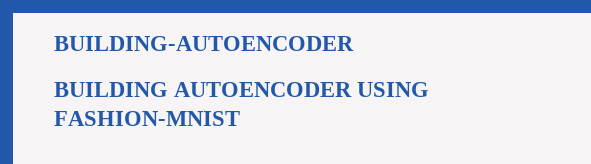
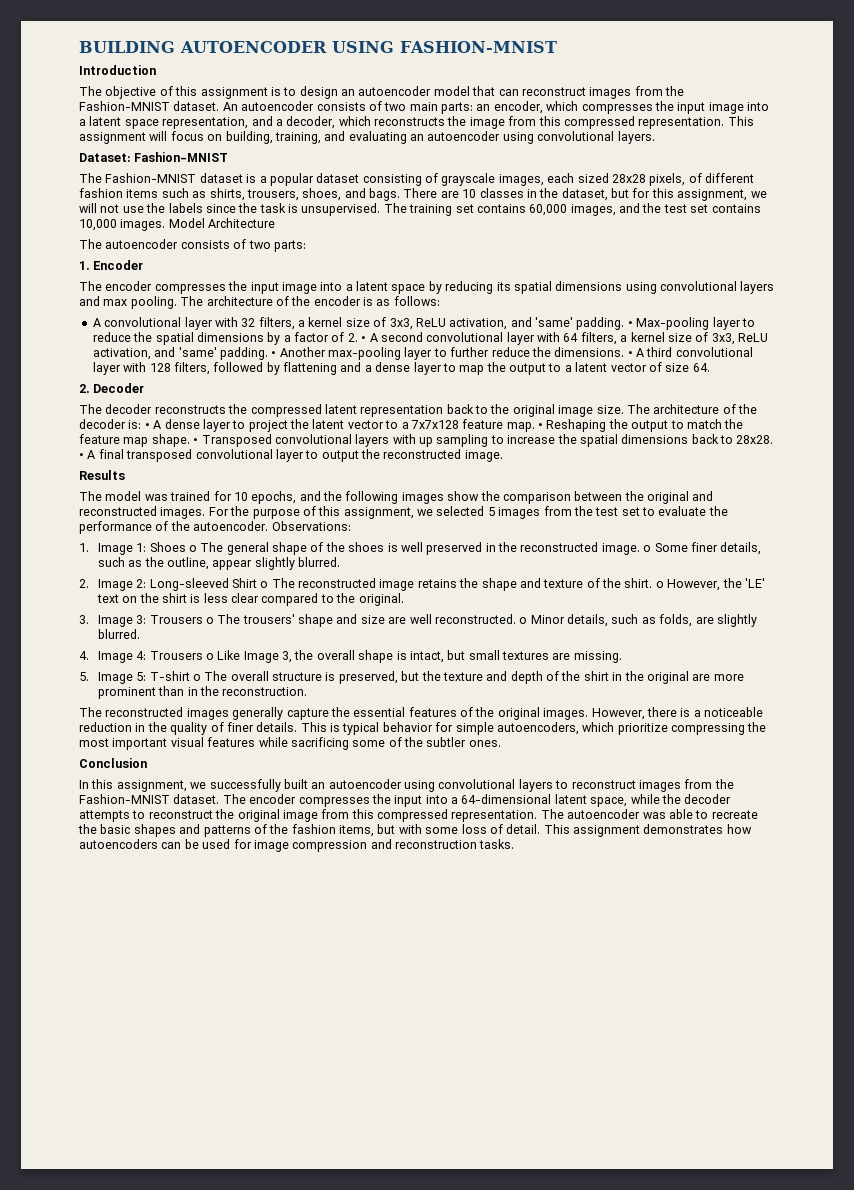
[54,36,354,51] BUILDING-AUTOENCODER // -> (79, 47) none
(240, 118) none -> [79,65,156,75] [79,86,684,99] [79,101,769,114] [79,116,754,129] [79,131,655,144] [79,152,229,162] [79,173,754,186] [79,188,767,201] [79,203,761,216] [79,218,276,231] [79,239,306,252] [79,260,144,270] [79,281,775,294] [79,296,440,309] [92,317,755,330] [92,332,768,345] [92,347,753,360] [92,362,710,375] [79,383,145,393] [79,404,757,417] [79,419,744,432] [79,434,774,447] [79,449,503,462] [79,470,125,480] [79,491,714,504] [79,506,728,519] [79,521,351,534] [79,542,762,555] [97,557,341,570] [79,578,765,591] [96,593,404,606] [79,614,757,627] [97,629,140,639] [79,650,622,663] [79,671,744,684] [97,686,308,699] [79,707,763,720] [79,722,767,735] [79,737,501,750] [79,758,147,768] [79,779,734,792] [79,794,732,807] [79,809,758,822] [78,824,752,837] [79,839,515,852] // Introduction // The objective of this assignment is to design an autoencoder model that can reconstruct images from the Fashion-MNIST dataset. An autoencoder consists of two main parts: an encoder, which compresses the input image into a latent space representation, and a decoder, which reconstructs the image from this compressed representation. This assignment will focus on building, training, and evaluating an autoencoder using convolutional layers. // Dataset: Fashion-MNIST // The Fashion-MNIST dataset is a popular dataset consisting of grayscale images, each sized 28x28 pixels, of different fashion items such as shirts, trousers, shoes, and bags. There are 10 classes in the dataset, but for this assignment, we will not use the labels since the task is unsupervised. The training set contains 60,000 images, and the test set contains 10,000 images. Model Architecture // The autoencoder consists of two parts: // 1. Encoder // The encoder compresses the input image into a latent space by reducing its spatial dimensions using convolutional layers and max pooling. The architecture of the encoder is as follows: // A convolutional layer with 32 filters, a kernel size of 3x3, ReLU activation, and 'same' padding. • Max-pooling layer to reduce the spatial dimensions by a factor of 2. • A second convolutional layer with 64 filters, a kernel size of 3x3, ReLU activation, and 'same' padding. • Another max-pooling layer to further reduce the dimensions. • A third convolutional layer with 128 filters, followed by flattening and a dense layer to map the output to a latent vector of size 64. // 2. Decoder // The decoder reconstructs the compressed latent representation back to the original image size. The architecture of the decoder is: • A dense layer to project the latent vector to a 7x7x128 feature map. • Reshaping the output to match the feature map shape. • Transposed convolutional layers with up sampling to increase the spatial dimensions back to 28x28. • A final transposed convolutional layer to output the reconstructed image. // Results // The model was trained for 10 epochs, and the following images show the comparison between the original and reconstructed images. For the purpose of this assignment, we selected 5 images from the test set to evaluate the performance of the autoencoder. Observations: // 1. Image 1: Shoes o The general shape of the shoes is well preserved in the reconstructed image. o Some finer details, such as the outline, appear slightly blurred. // 2. Image 2: Long-sleeved Shirt o The reconstructed image retains the shape and texture of the shirt. o However, the 'LE' text on the shirt is less clear compared to the original. // 3. Image 3: Trousers o The trousers' shape and size are well reconstructed. o Minor details, such as folds, are slightly blurred. // 4. Image 4: Trousers o Like Image 3, the overall shape is intact, but small textures are missing. // 5. Image 5: T-shirt o The overall structure is preserved, but the texture and depth of the shirt in the original are more prominent than in the reconstruction. // The reconstructed images generally capture the essential features of the original images. However, there is a noticeable reduction in the quality of finer details. This is typical behavior for simple autoencoders, which prioritize compressing the most important visual features while sacrificing some of the subtler ones. // Conclusion // In this assignment, we successfully built an autoencoder using convolutional layers to reconstruct images from the Fashion-MNIST dataset. The encoder compresses the input into a 64-dimensional latent space, while the decoder attempts to reconstruct the original image from this compressed representation. The autoencoder was able to recreate the basic shapes and patterns of the fashion items, but with some loss of detail. This assignment demonstrates how autoencoders can be used for image compression and reconstruction tasks.

